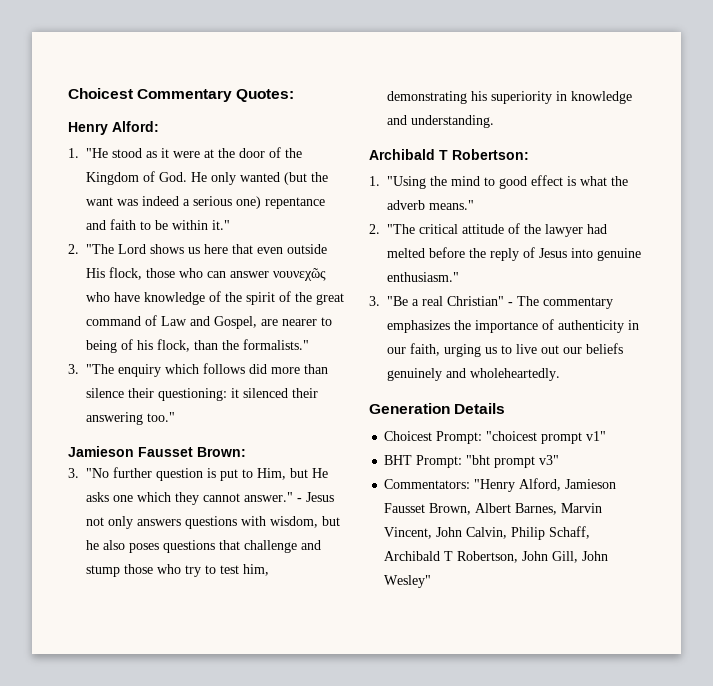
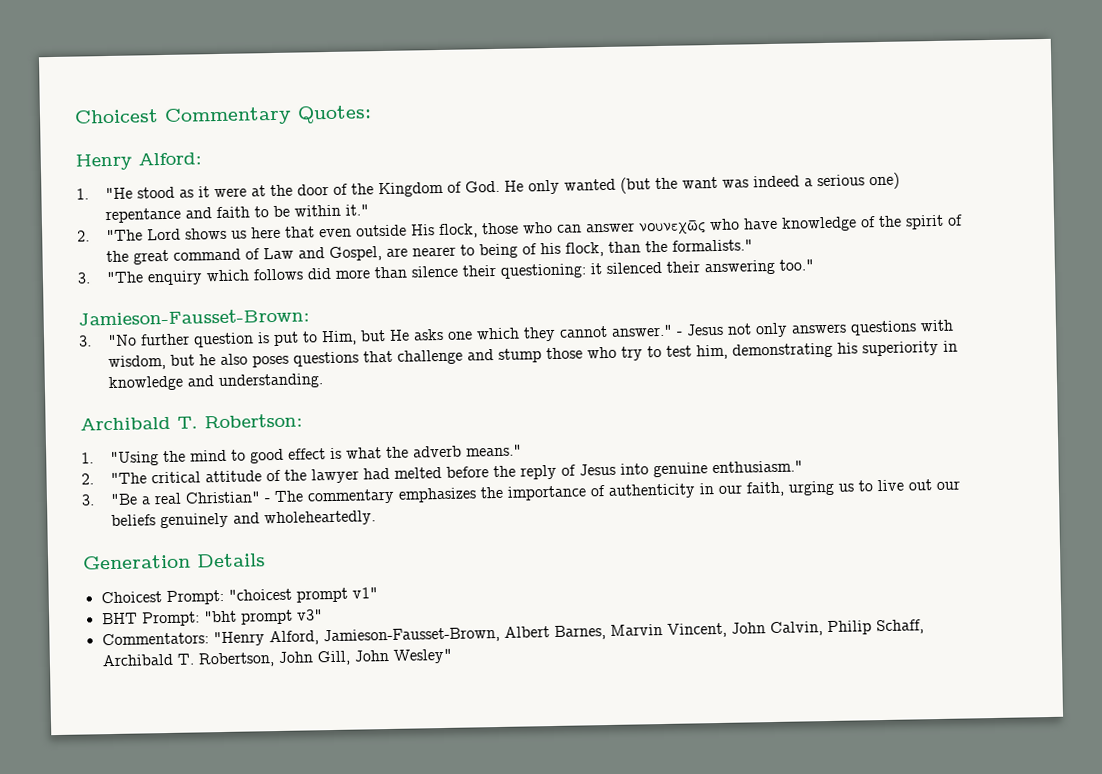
[68,446,246,457] Jamieson Fausset Brown: -> [78,308,310,326] Jamieson-Fausset-Brown:
[439,150,448,160] T -> [177,416,198,429] T.
[565,479,617,489] [384,503,472,515] Jamieson Fausset Brown, -> [322,626,500,645] Jamieson-Fausset-Brown,
[444,551,454,561] T -> [176,653,194,665] T.

